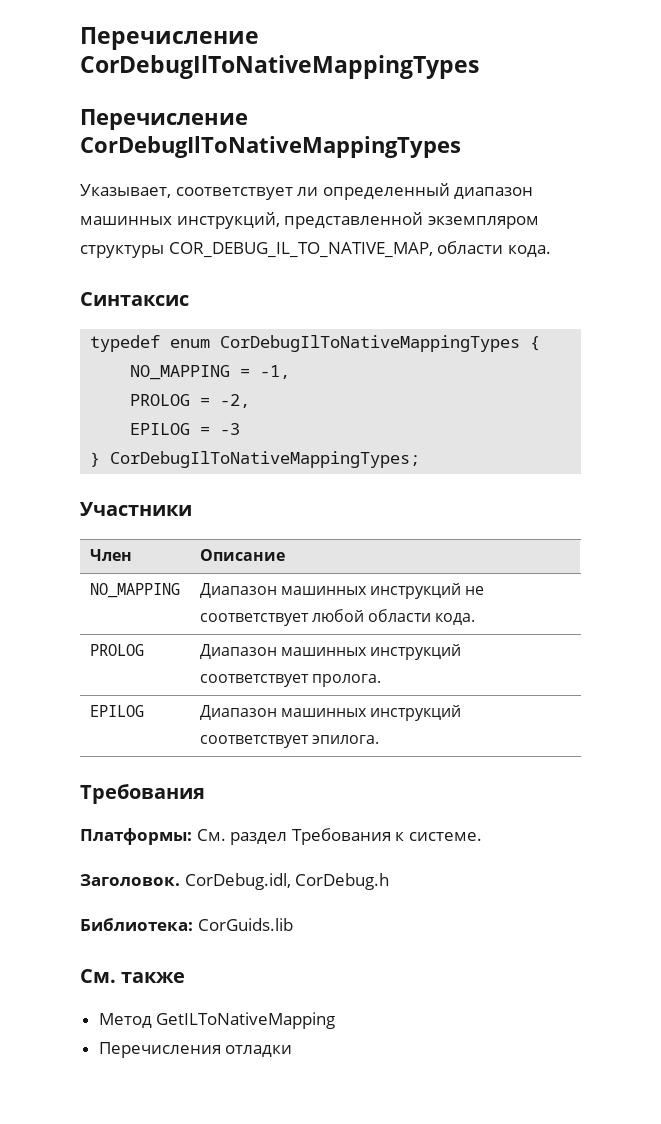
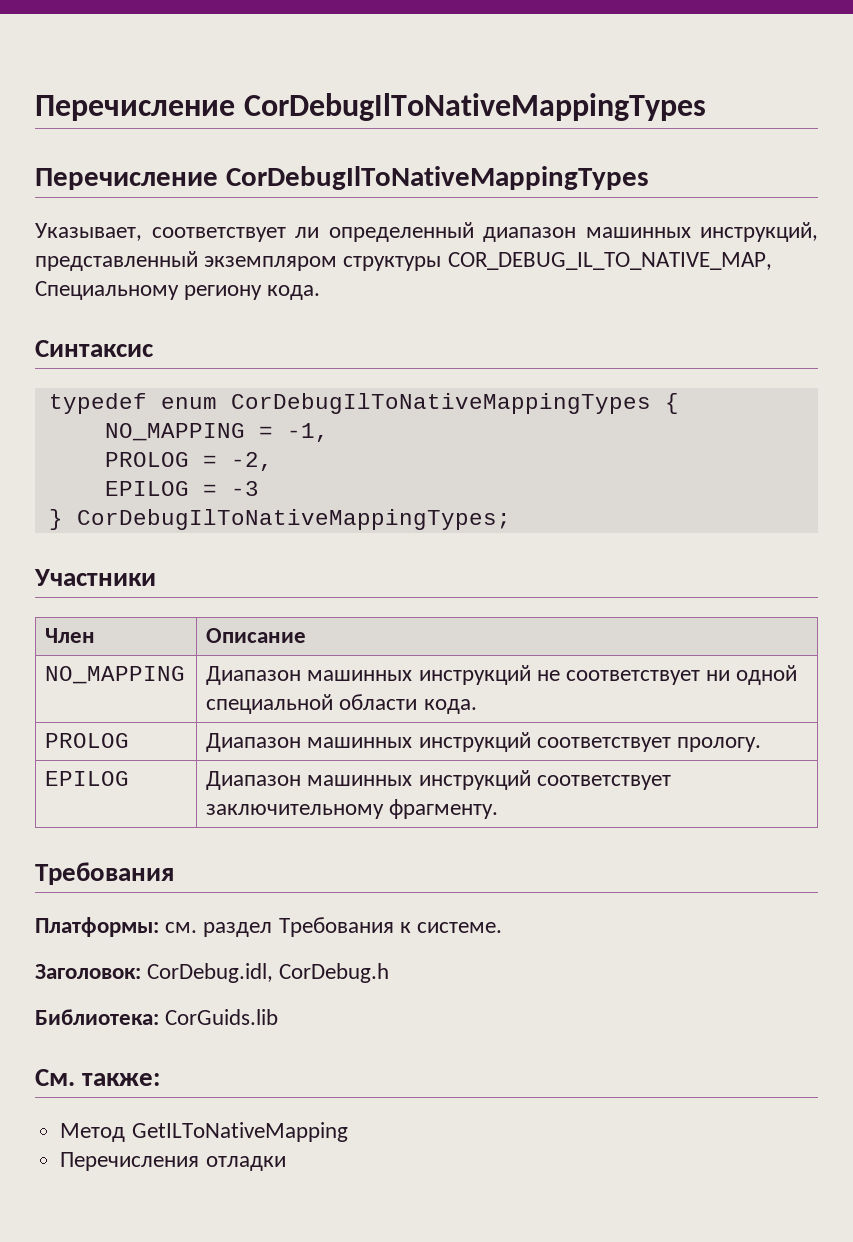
[284,212,424,229] представленной -> [35,251,198,271] представленный
[437,241,504,254] области -> [35,281,263,300] Специальному региону
[311,609,364,622] любой -> [706,665,798,685] [206,694,334,714] ни одной специальной
[311,674,381,687] пролога. -> [677,737,762,752] прологу.
[311,735,379,744] эпилога. -> [206,799,499,819] заключительному фрагменту.
[196,829,226,841] См. -> [165,922,198,933] см.
[80,874,180,886] Заголовок. -> [35,964,141,979] Заголовок:
[121,972,186,983] также -> [82,1073,161,1086] также:

